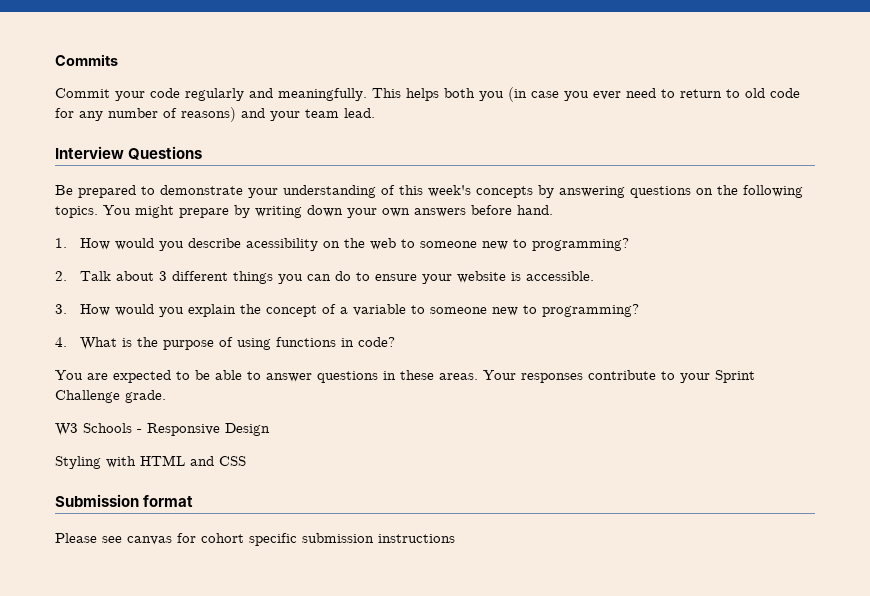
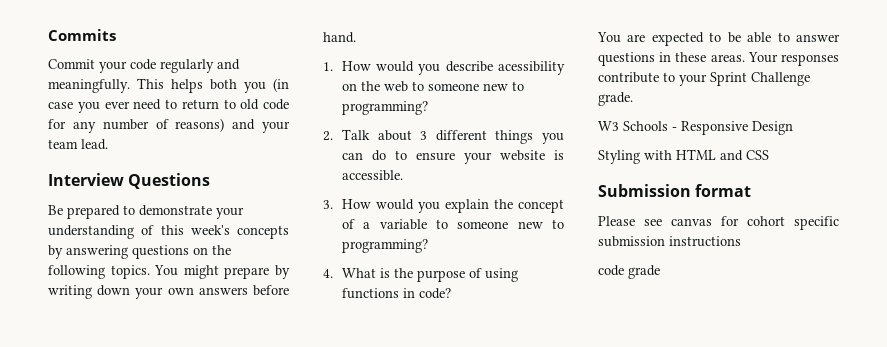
(455, 538) none -> [598,265,660,279] // code grade

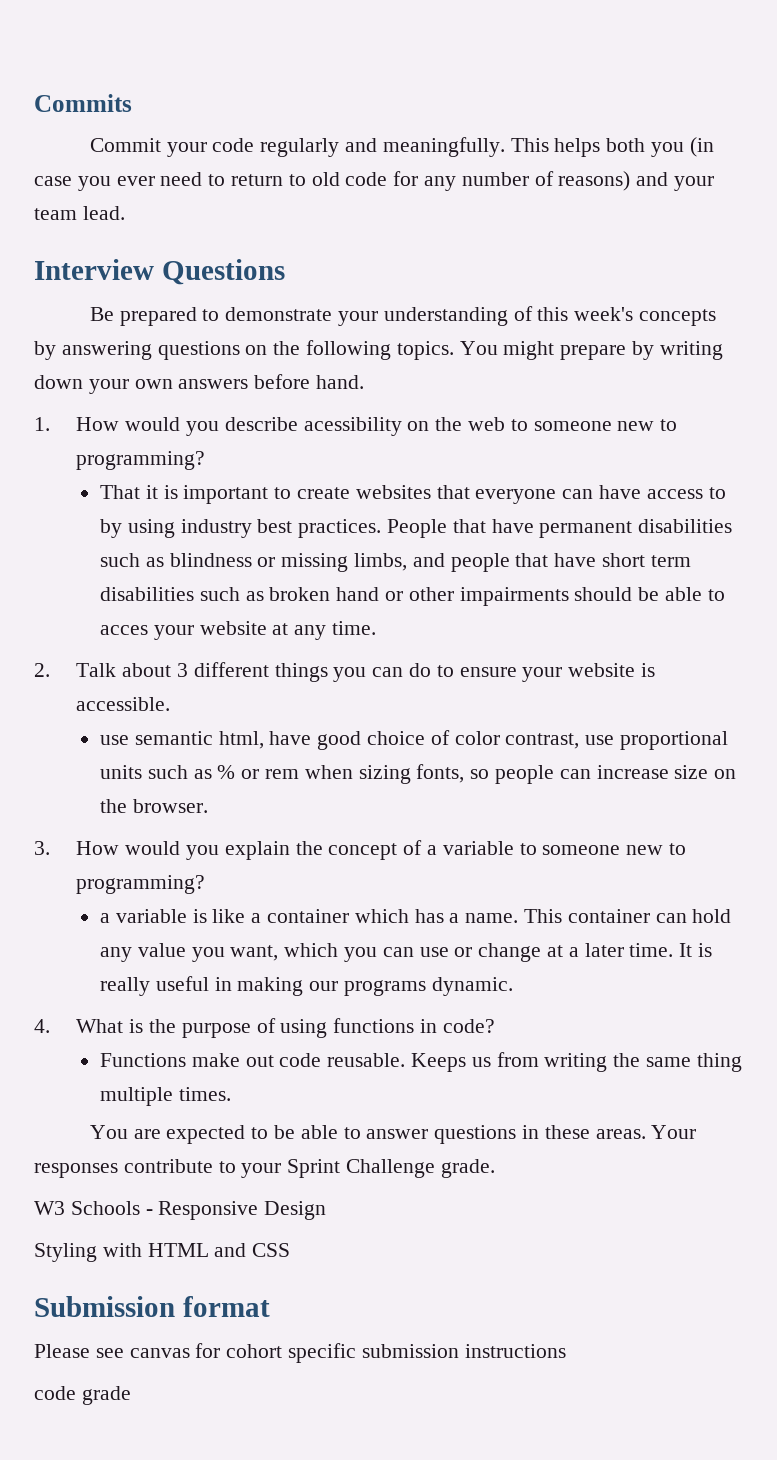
(428, 108) none -> [99,485,726,504] [99,519,733,538] [99,553,691,572] [99,587,725,606] [99,621,376,640] // That it is important to create websites that everyone can have access to by using industry best practices. People that have permanent disabilities such as blindness or missing limbs, and people that have short term disabilities such as broken hand or other impairments should be able to acces your website at any time.
(403, 175) none -> [99,730,728,750] [99,764,737,784] [99,799,208,813] // use semantic html, have good choice of color contrast, use proportional units such as % or rem when sizing fonts, so people can increase size on the browser.
(428, 246) none -> [99,909,732,923] [99,943,713,962] [99,976,513,996] // a variable is like a container which has a name. This container can hold any value you want, which you can use or change at a later time. It is really useful in making our programs dynamic.
(451, 293) none -> [99,1052,742,1072] [99,1087,231,1106] // Functions make out code reusable. Keeps us from writing the same thing multiple times.

